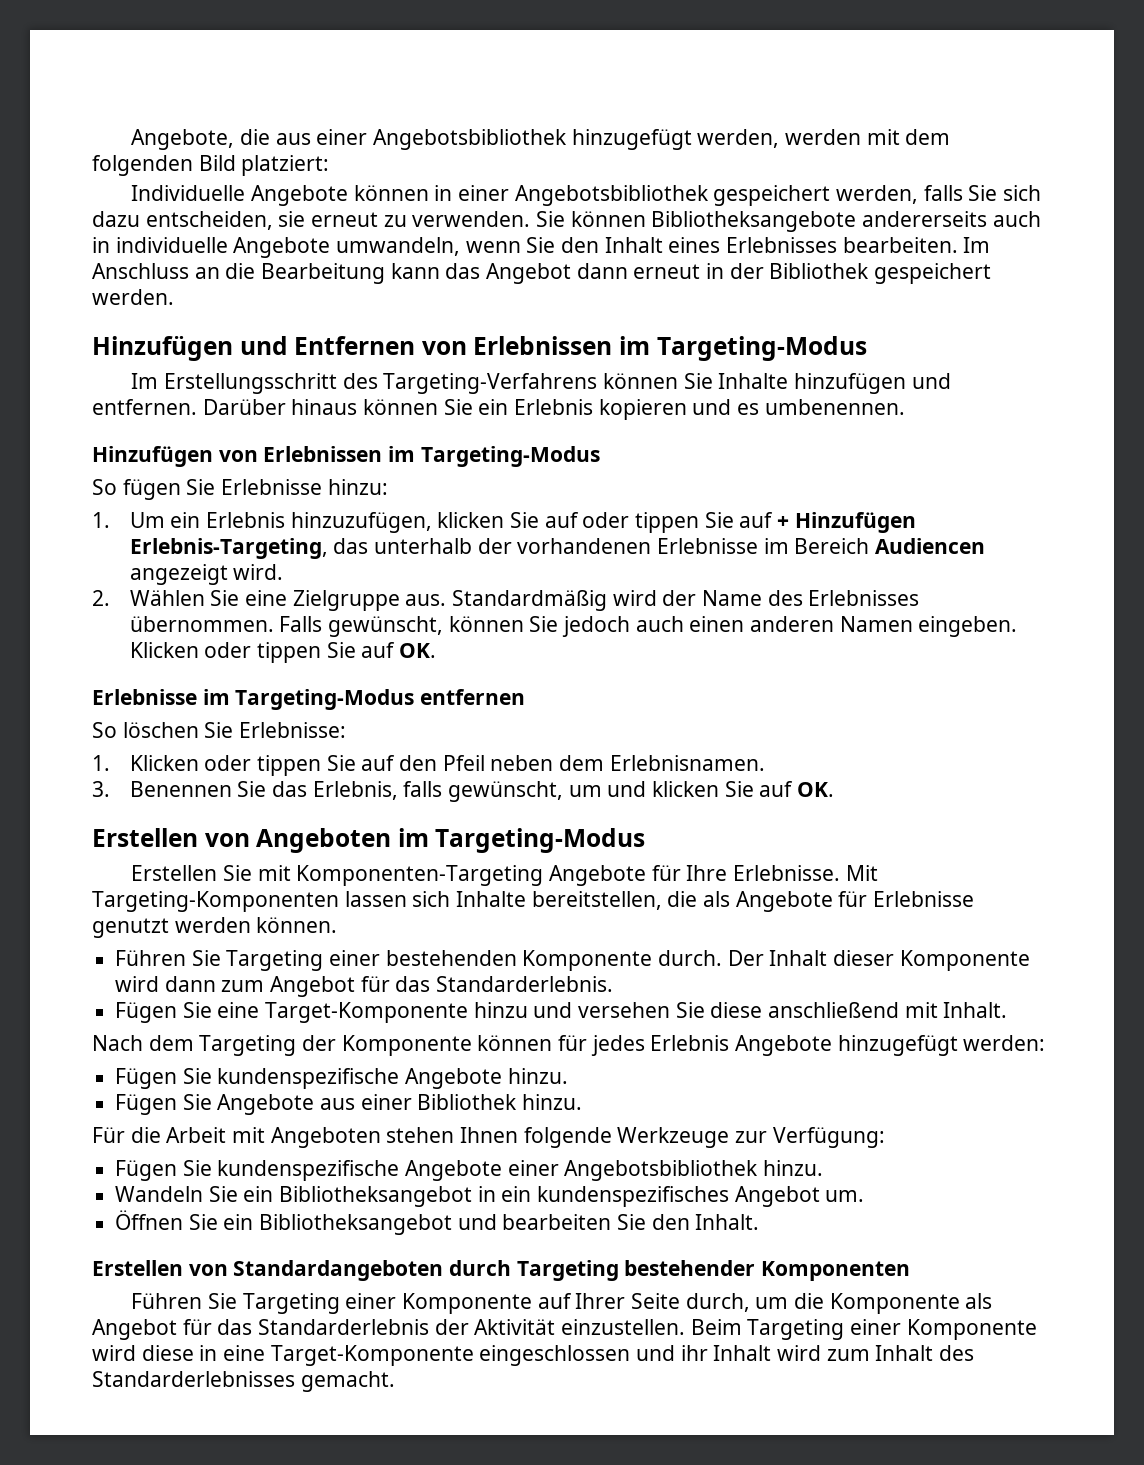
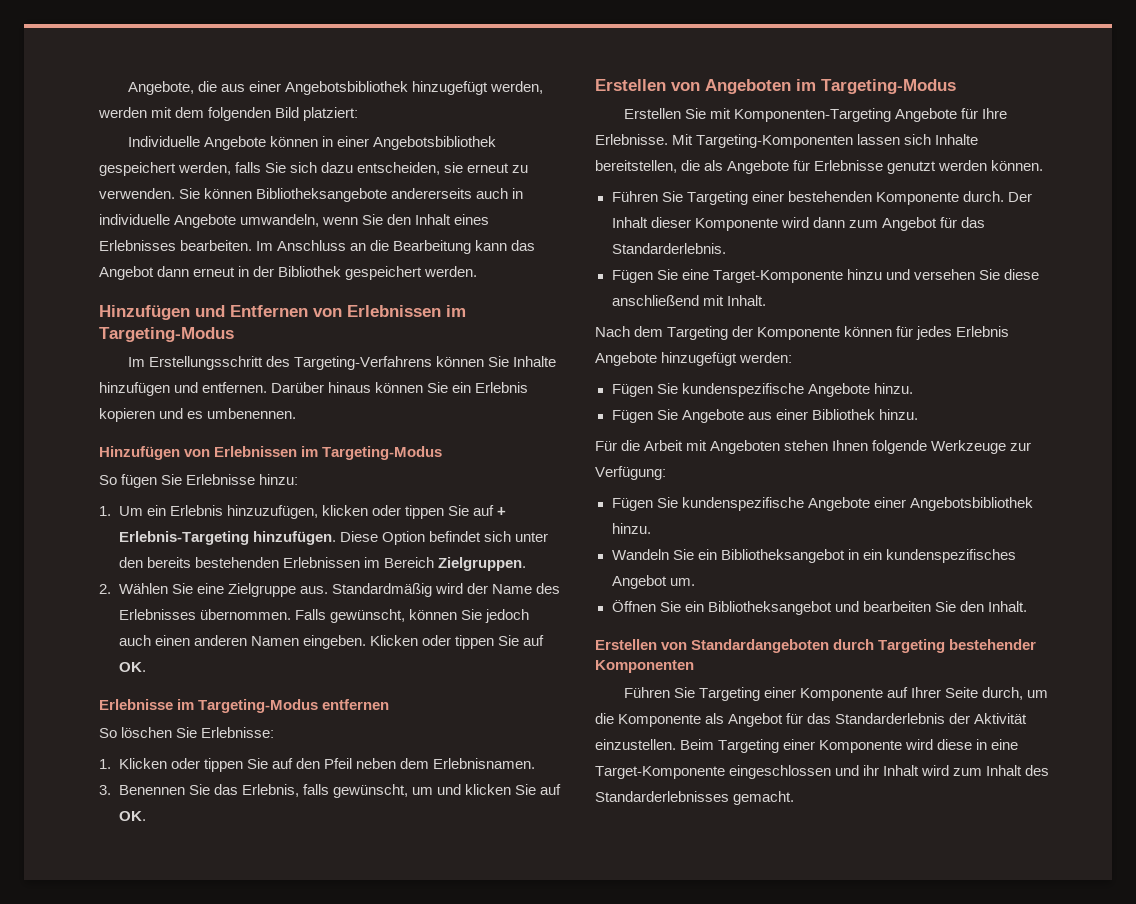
[510,512,579,528] Sie auf -> (368, 510) none
[794,512,916,533] [129,538,986,559] [129,564,284,585] Hinzufügen Erlebnis-Targeting, das unterhalb der vorhandenen Erlebnisse im Bereich Audiencen angezeigt wird. -> [118,531,548,545] [118,557,526,571] Erlebnis-Targeting hinzufügen. Diese Option befindet sich unter den bereits bestehenden Erlebnissen im Bereich Zielgruppen.

